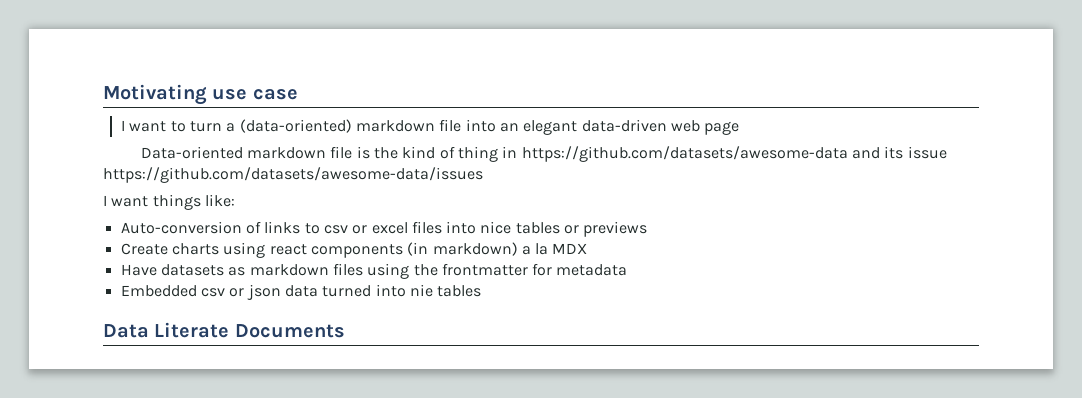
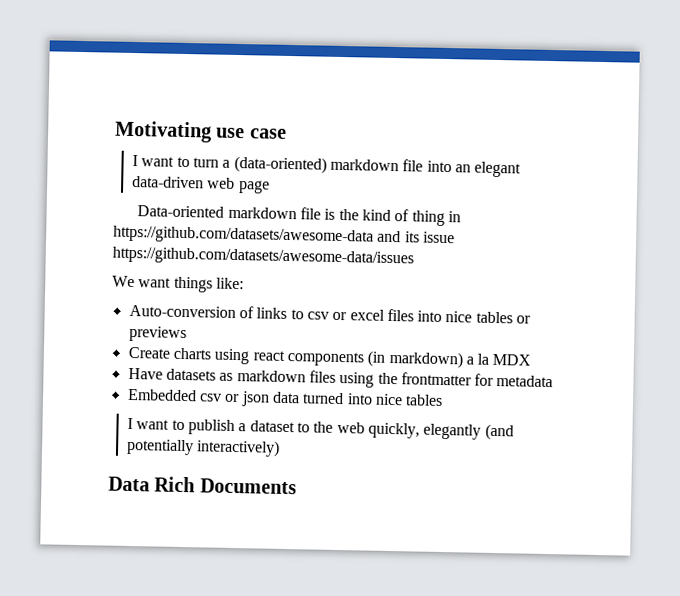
[103,195,107,206] I -> [112,275,135,288] We
[409,284,482,297] nie tables -> [374,393,444,406] [127,417,514,441] [126,438,281,457] nice tables // I want to publish a dataset to the web quickly, elegantly (and potentially interactively)
[154,322,230,338] Literate -> [154,476,196,493] Rich

